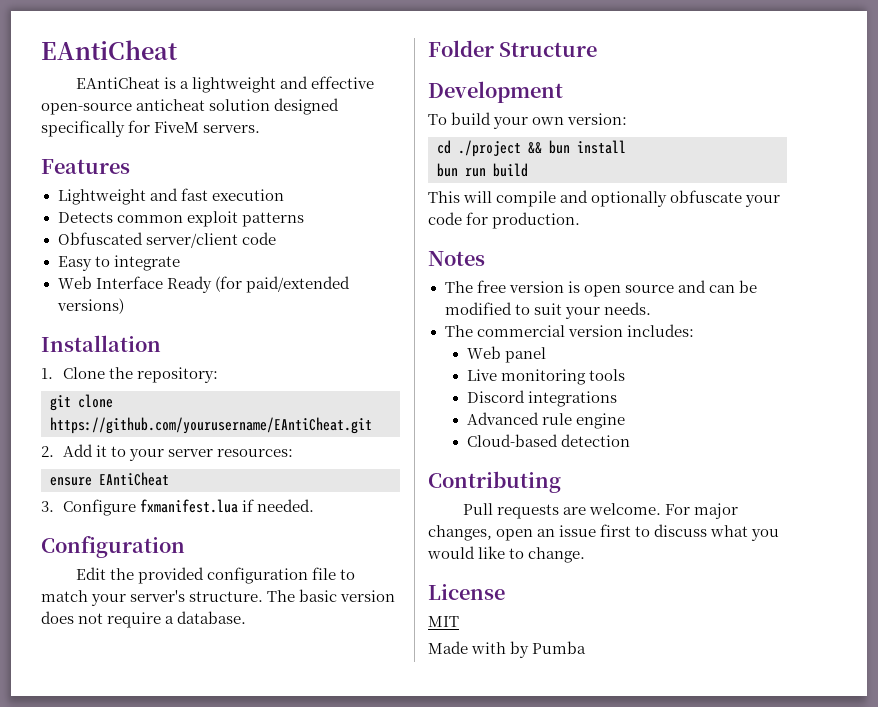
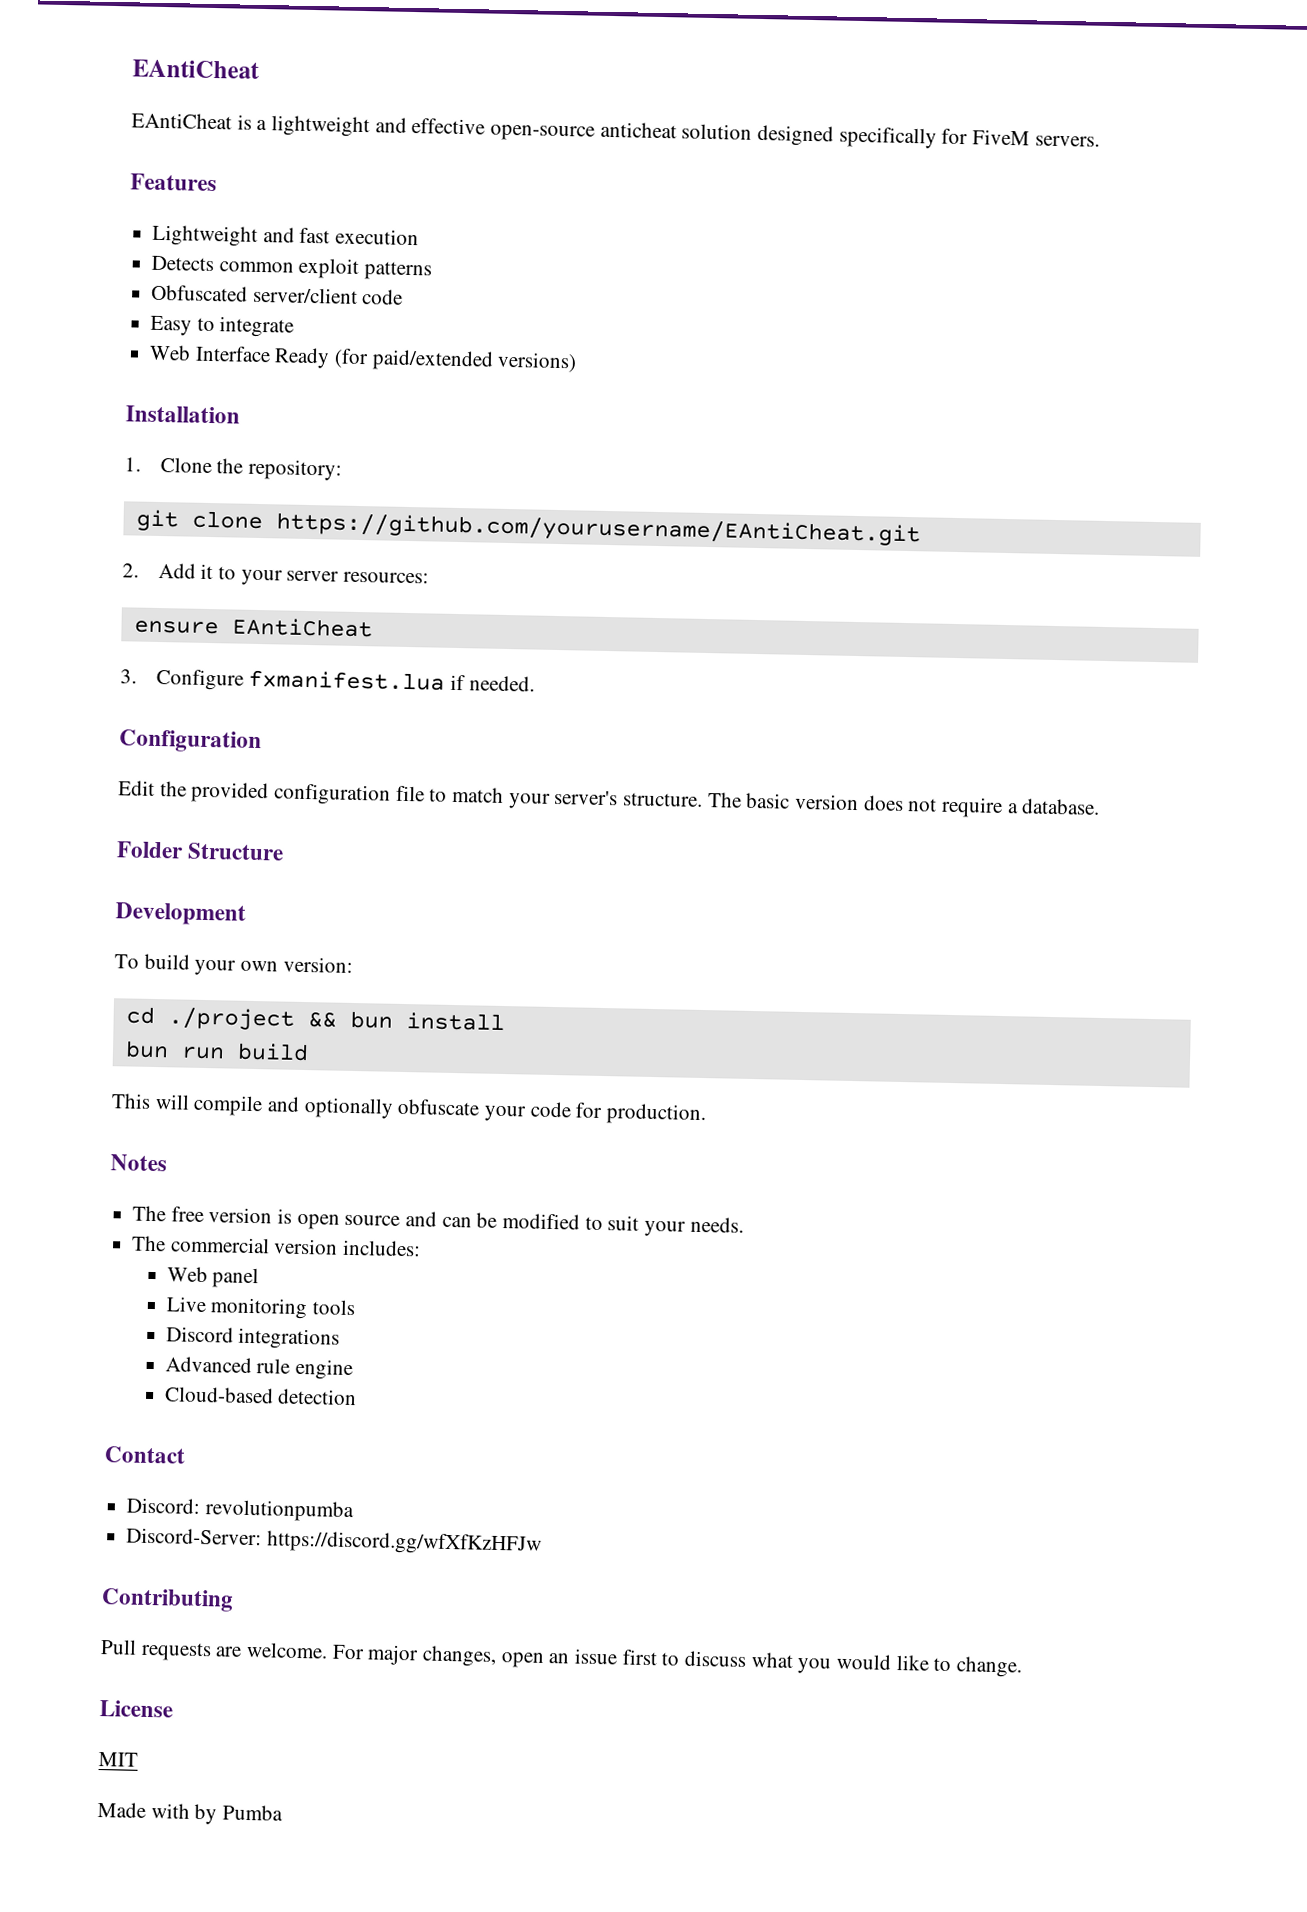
(630, 440) none -> [104,1446,186,1464] [126,1497,354,1523] [126,1527,542,1556] // Contact // Discord: revolutionpumba // Discord-Server: https://discord.gg/wfXfKzHFJw

